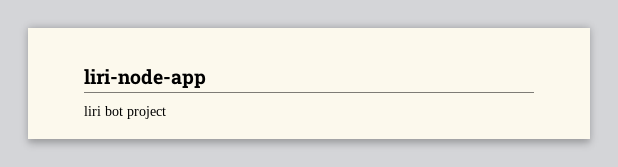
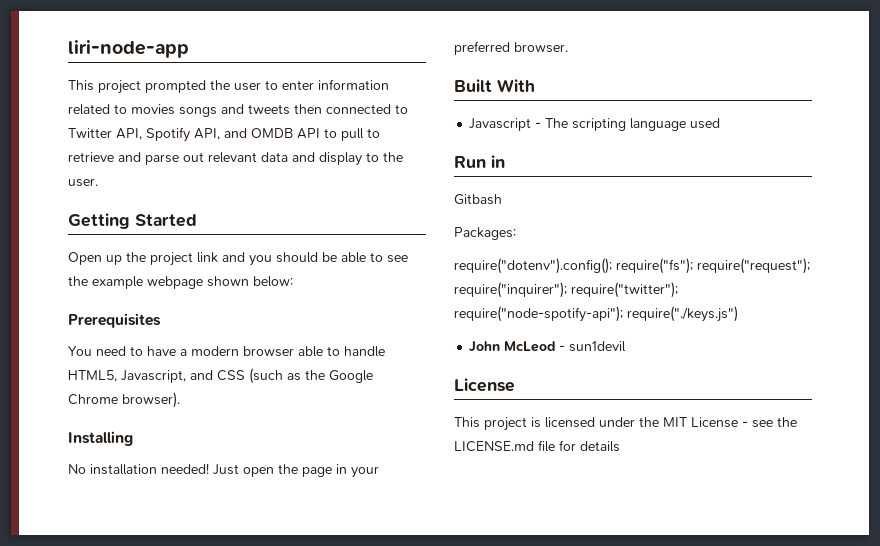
[84,106,166,119] liri bot project -> [68,79,389,94] [68,104,408,117] [68,127,380,142] [68,152,403,166] [68,178,98,187] [68,213,197,229] [68,252,408,266] [68,276,293,289] [68,313,161,328] [68,346,385,357] [68,368,373,384] [68,392,180,408] [68,431,133,446] [68,463,379,478] [454,41,568,55] [454,79,535,92] [469,118,721,131] [454,155,505,168] [454,194,502,205] [454,227,516,240] [454,258,810,274] [454,282,678,298] [454,306,738,322] [469,341,627,352] [454,378,515,392] [454,417,797,431] [454,440,620,452] This project prompted the user to enter information related to movies songs and tweets then connected to Twitter API, Spotify API, and OMDB API to pull to retrieve and parse out relevant data and display to the user. // Getting Started // Open up the project link and you should be able to see the example webpage shown below: // Prerequisites // You need to have a modern browser able to handle HTML5, Javascript, and CSS (such as the Google Chrome browser). // Installing // No installation needed! Just open the page in your preferred browser. // Built With // Javascript - The scripting language used // Run in // Gitbash // Packages: // require("dotenv").config(); require("fs"); require("request"); require("inquirer"); require("twitter"); require("node-spotify-api"); require("./keys.js") // John McLeod - sun1devil // License // This project is licensed under the MIT License - see the LICENSE.md file for details

